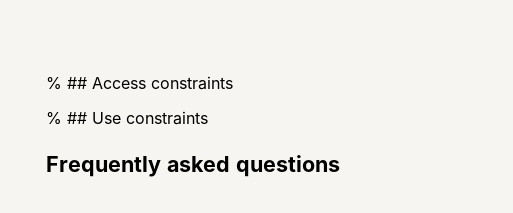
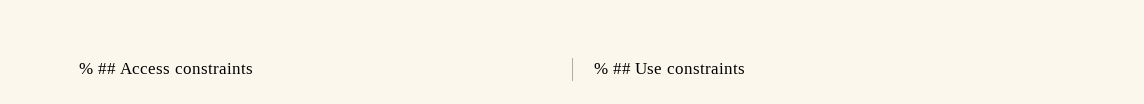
[46,155,340,177] // Frequently asked questions -> (745, 68) none

